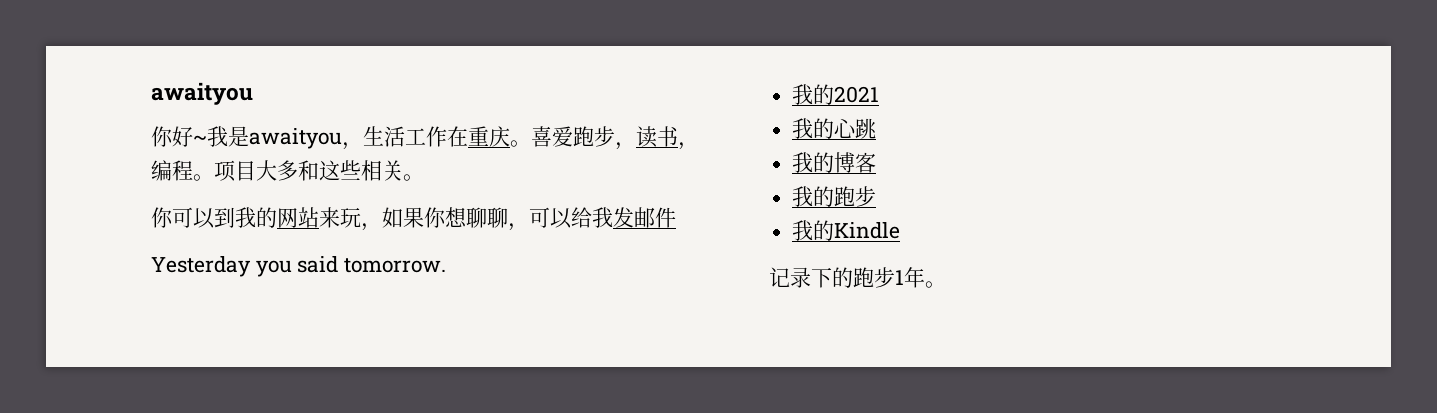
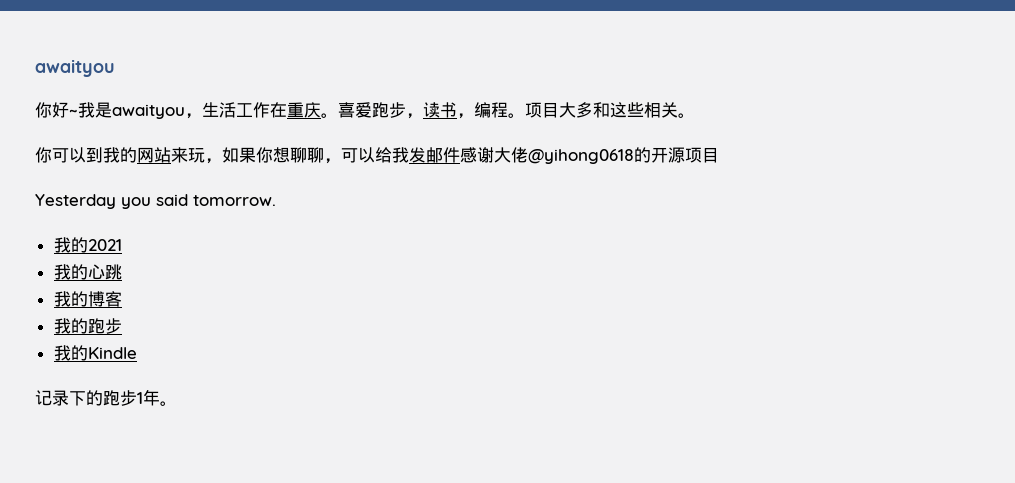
(676, 217) none -> [460,147,719,164] 感谢大佬@yihong0618的开源项目

